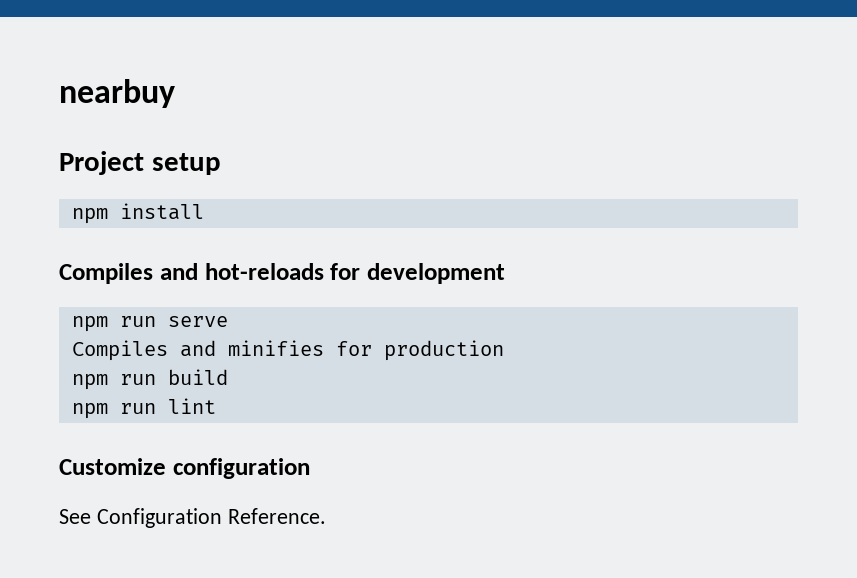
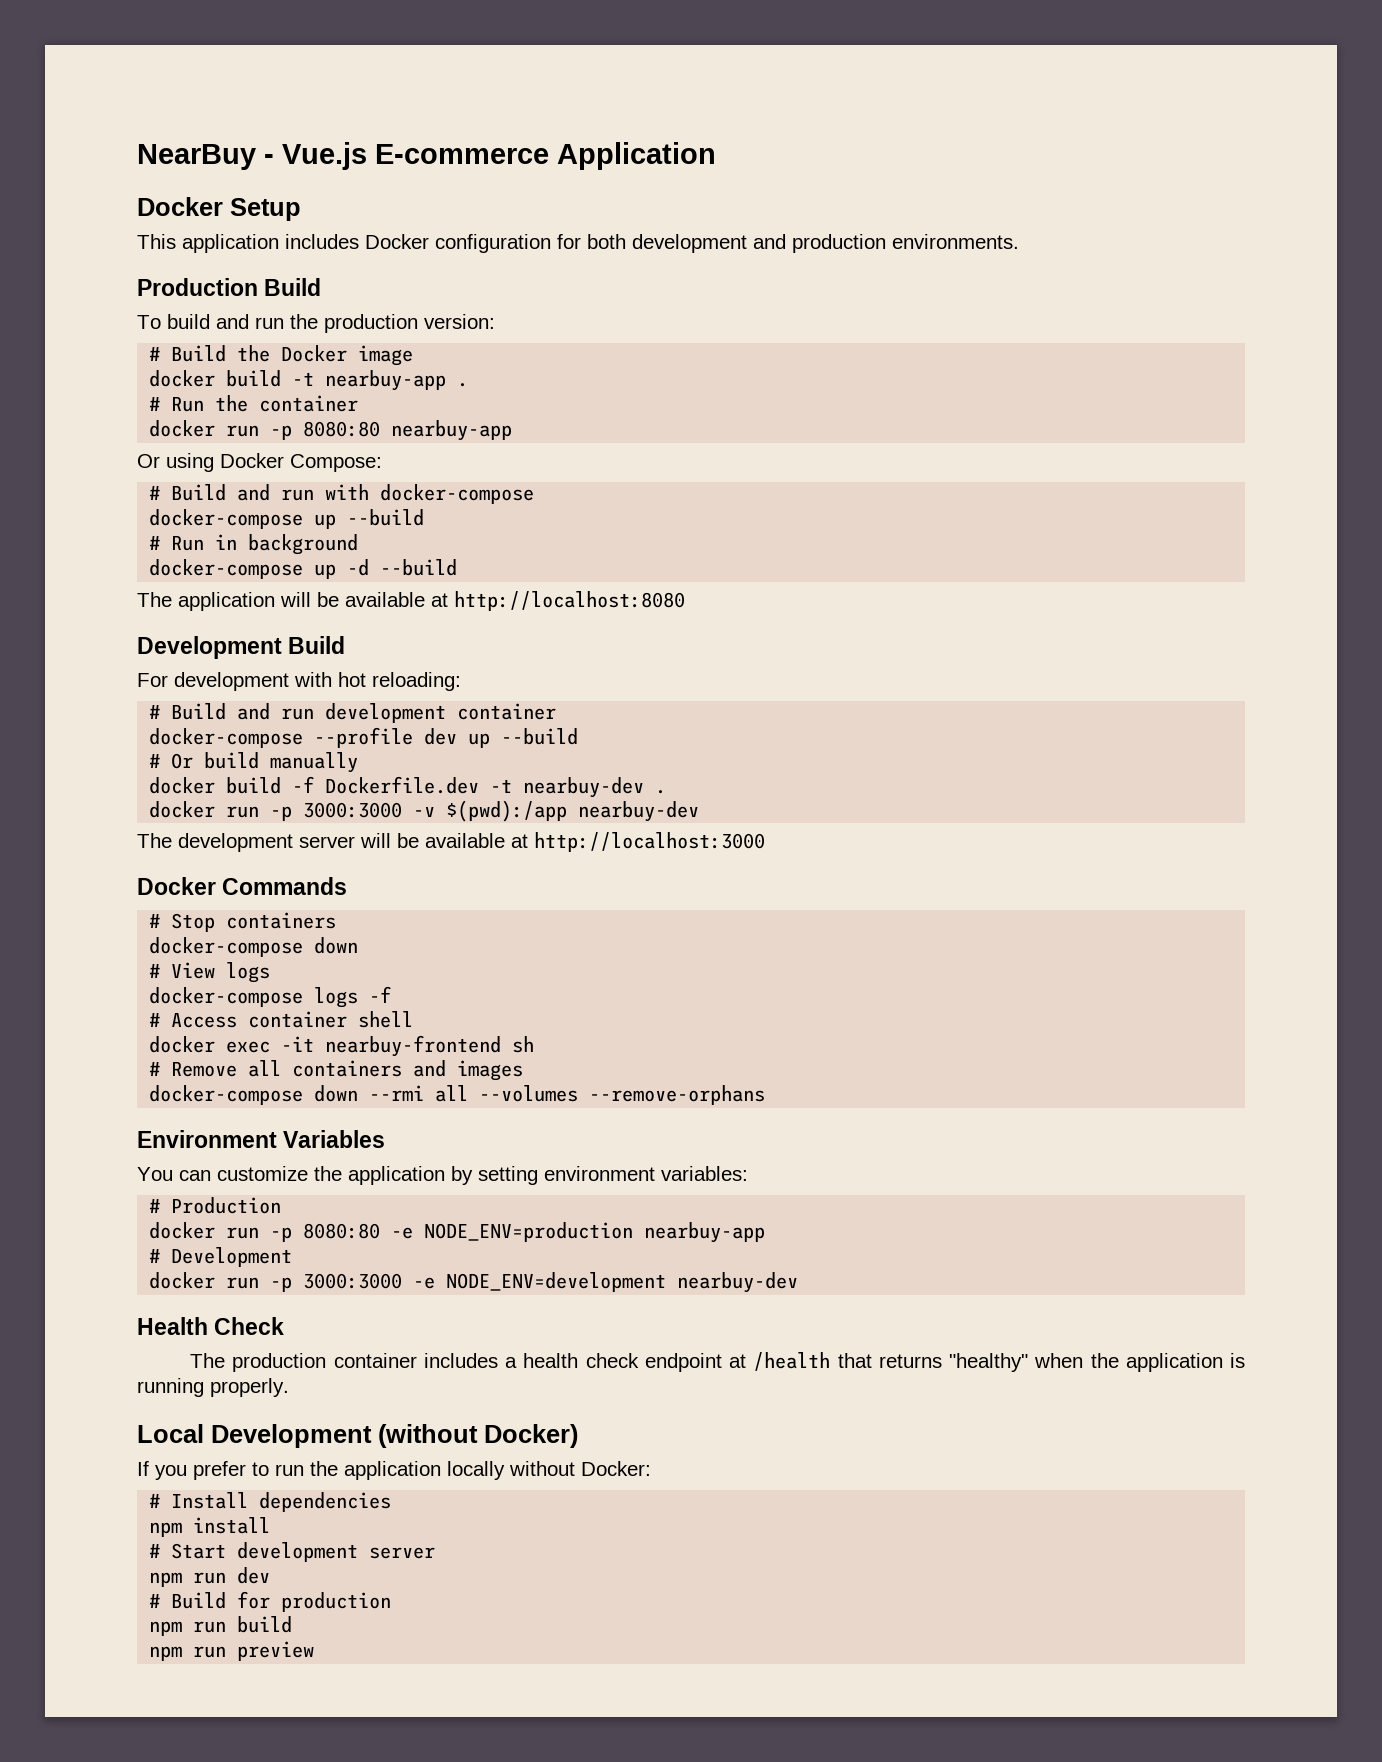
[59,79,175,108] [59,151,221,175] [71,203,204,224] [59,263,505,284] [71,316,228,332] [71,340,324,361] nearbuy // Project setup // npm install // Compiles and hot-reloads for development // npm run serve // Compiles and minifies -> [137,142,716,170] [137,197,301,221] [137,234,1019,253] [137,278,322,296] [137,314,495,333] [149,345,414,366] [149,370,469,391] [149,395,359,412] [149,420,513,441] [137,453,382,472] [149,484,535,504] [149,509,425,529] [149,534,359,555] [149,559,458,579] [137,591,685,611] [137,636,346,659] [137,672,461,691] [149,703,557,723] [149,727,579,748] [149,752,359,773] [149,776,667,798] [149,800,700,822] [137,832,765,852] [137,877,348,895] [149,912,337,932] [149,937,359,957] [149,962,271,983] [149,986,392,1008] [149,1011,414,1028] [149,1035,535,1057] [149,1060,524,1081] [149,1085,766,1105] [137,1130,386,1148] [137,1166,748,1185] [149,1197,282,1214] [149,1222,766,1243] [149,1247,293,1267] [149,1272,799,1293] [137,1317,285,1335] [190,1352,1246,1372] [137,1378,289,1397] [137,1424,578,1448] [137,1461,651,1480] [149,1492,392,1512] [149,1517,271,1537] [149,1542,436,1562] [149,1567,271,1587] [149,1592,227,1609] NearBuy - Vue.js E-commerce Application // Docker Setup // This application includes Docker configuration for both development and production environments. // Production Build // To build and run the production version: // # Build the Docker image // docker build -t nearbuy-app . // # Run the container // docker run -p 8080:80 nearbuy-app // Or using Docker Compose: // # Build and run with docker-compose // docker-compose up --build // # Run in background // docker-compose up -d --build // The application will be available at http://localhost:8080 // Development Build // For development with hot reloading: // # Build and run development container // docker-compose --profile dev up --build // # Or build manually // docker build -f Dockerfile.dev -t nearbuy-dev . // docker run -p 3000:3000 -v $(pwd):/app nearbuy-dev // The development server will be available at http://localhost:3000 // Docker Commands // # Stop containers // docker-compose down // # View logs // docker-compose logs -f // # Access container shell // docker exec -it nearbuy-frontend sh // # Remove all containers and images // docker-compose down --rmi all --volumes --remove-orphans // Environment Variables // You can customize the application by setting environment variables: // # Production // docker run -p 8080:80 -e NODE_ENV=production nearbuy-app // # Development // docker run -p 3000:3000 -e NODE_ENV=development nearbuy-dev // Health Check // The production container includes a health check endpoint at /health that returns "healthy" when the application is running properly. // Local Development (without Docker) // If you prefer to run the application locally without Docker: // # Install dependencies // npm install // # Start development server // npm run dev // # Build
[167,398,216,414] [59,458,310,479] [59,508,326,528] lint // Customize configuration // See Configuration Reference. -> [237,1641,315,1661] preview

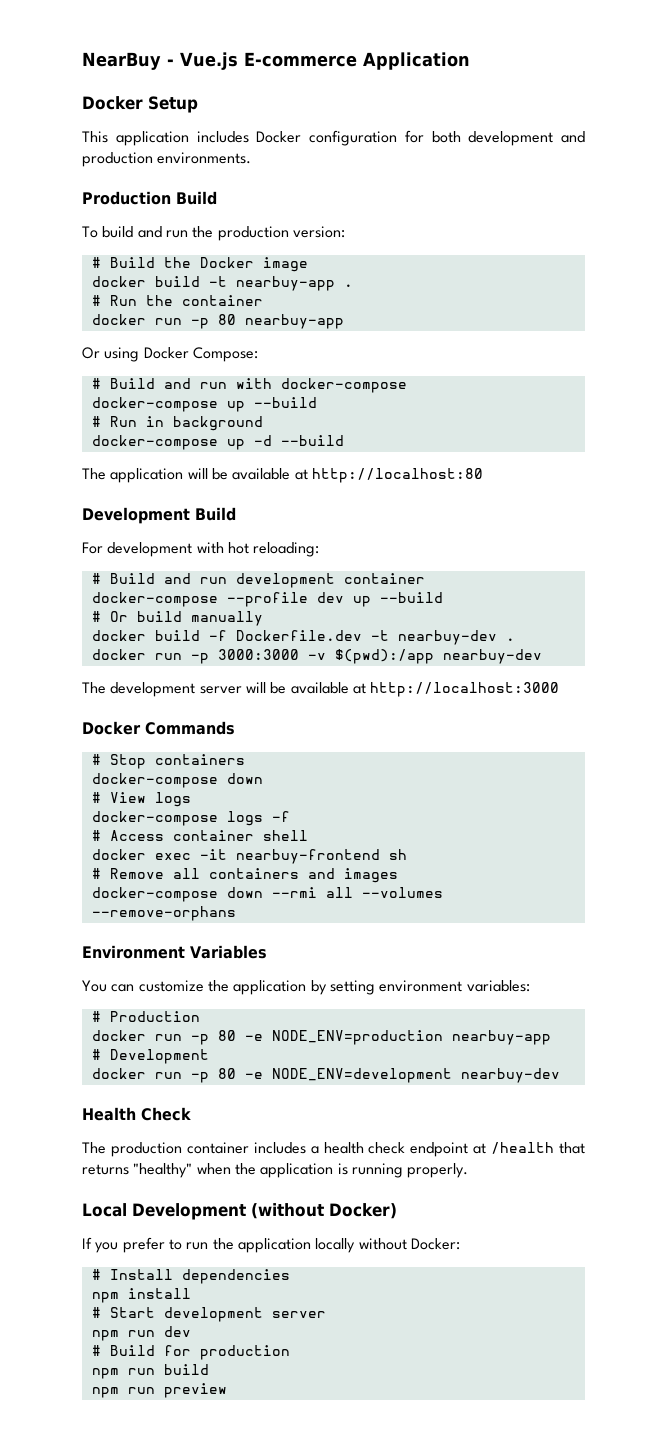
[303,421,381,437] 8080:80 -> [217,314,236,325] 80
[454,591,685,611] http://localhost:8080 -> [311,468,483,483] http://localhost:80
[303,1223,381,1239] 8080:80 -> [217,1030,236,1041] 80
[303,1273,403,1289] 3000:3000 -> [217,1068,236,1079] 80

